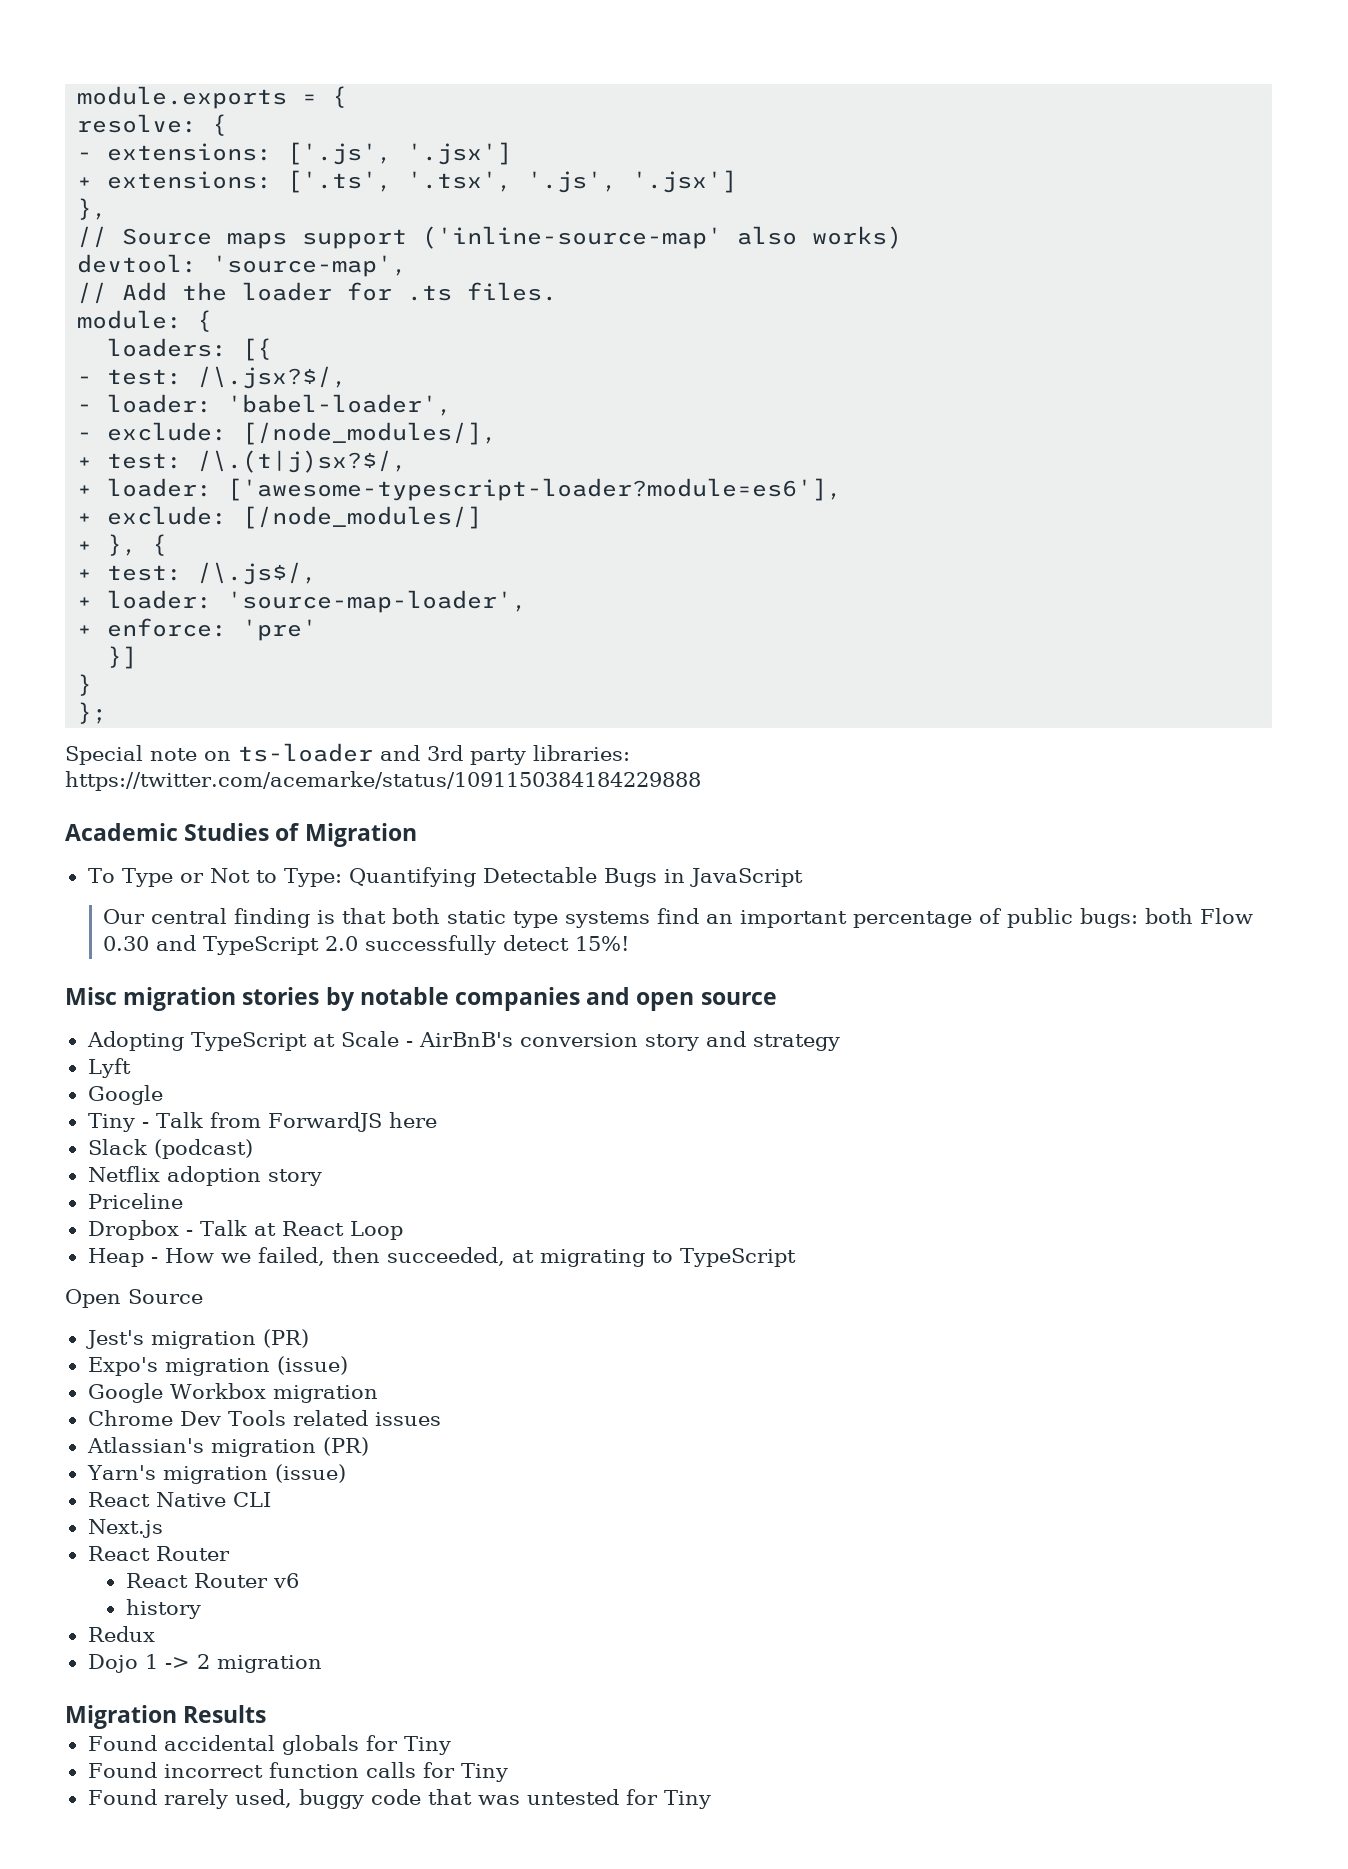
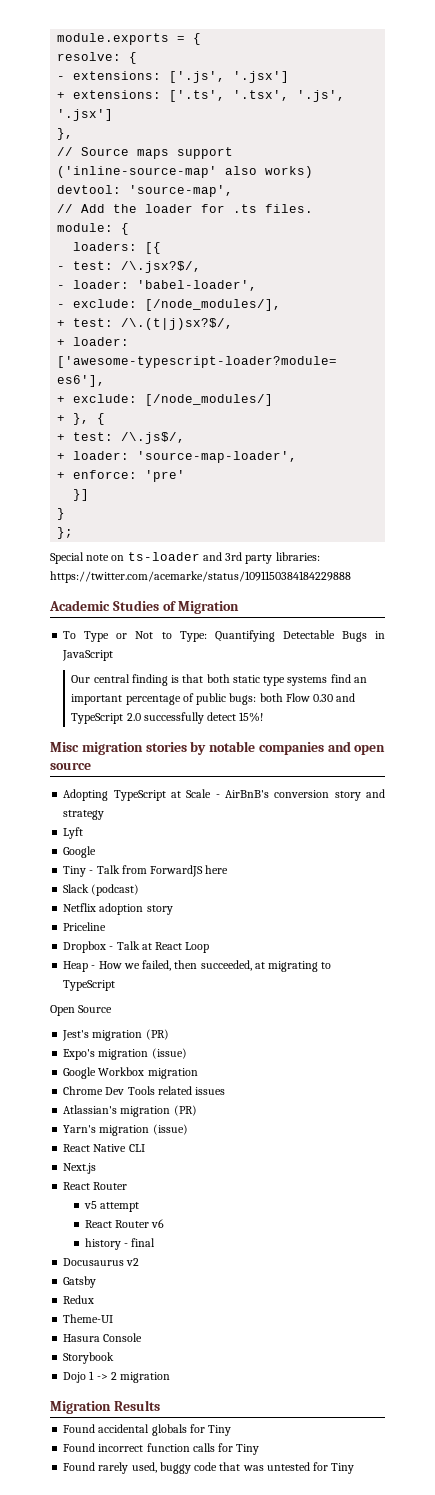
(230, 1553) none -> [83,1201,139,1212] // v5 attempt
[87,1626,155,1642] // Redux -> [123,1238,156,1247] [63,1258,140,1266] [63,1276,97,1288] [63,1295,95,1304] [63,1314,114,1323] [63,1333,143,1342] [63,1352,115,1364] - final // Docusaurus v2 // Gatsby // Redux // Theme-UI // Hasura Console // Storybook

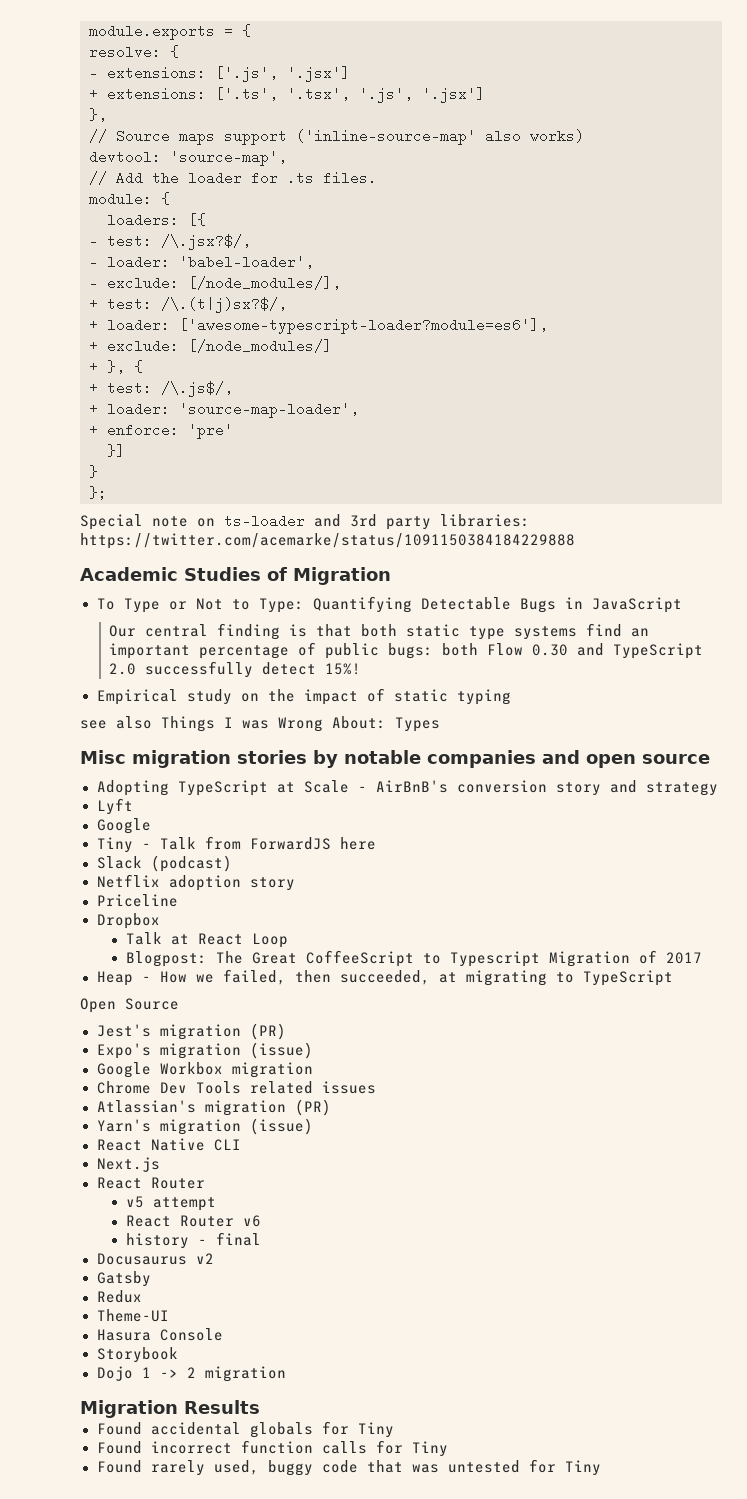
(264, 717) none -> [96,688,511,705] [80,716,440,732] // Empirical study on the impact of static typing // see also Things I was Wrong About: Types
[109,946,114,950] - -> (160, 921) //
(210, 947) none -> [125,950,702,967] // Blogpost: The Great CoffeeScript to Typescript Migration of 2017

